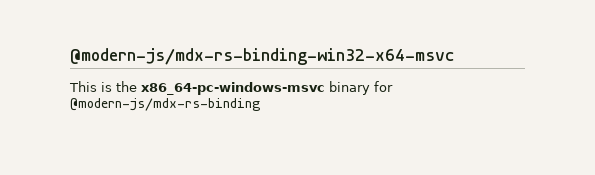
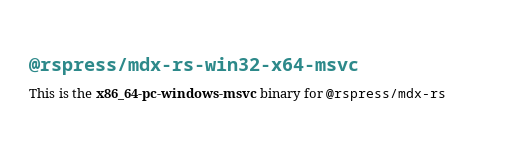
[70,48,455,65] @modern-js/mdx-rs-binding-win32-x64-msvc -> [29,57,359,75] @rspress/mdx-rs-win32-x64-msvc
[70,98,260,111] @modern-js/mdx-rs-binding -> [326,88,447,101] @rspress/mdx-rs

